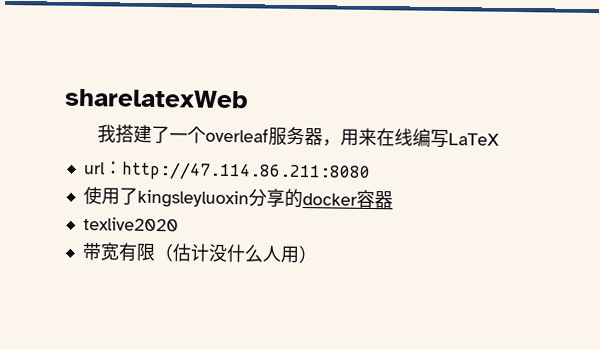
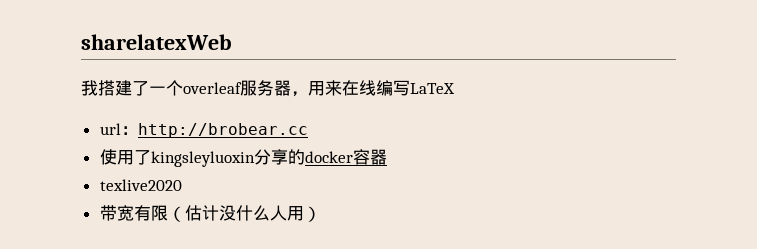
[120,161,371,182] http://47.114.86.211:8080 -> [137,123,308,138] http://brobear.cc

